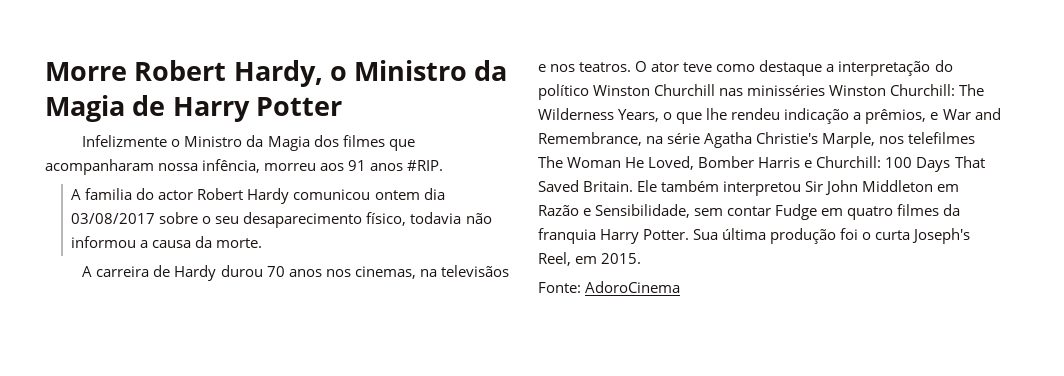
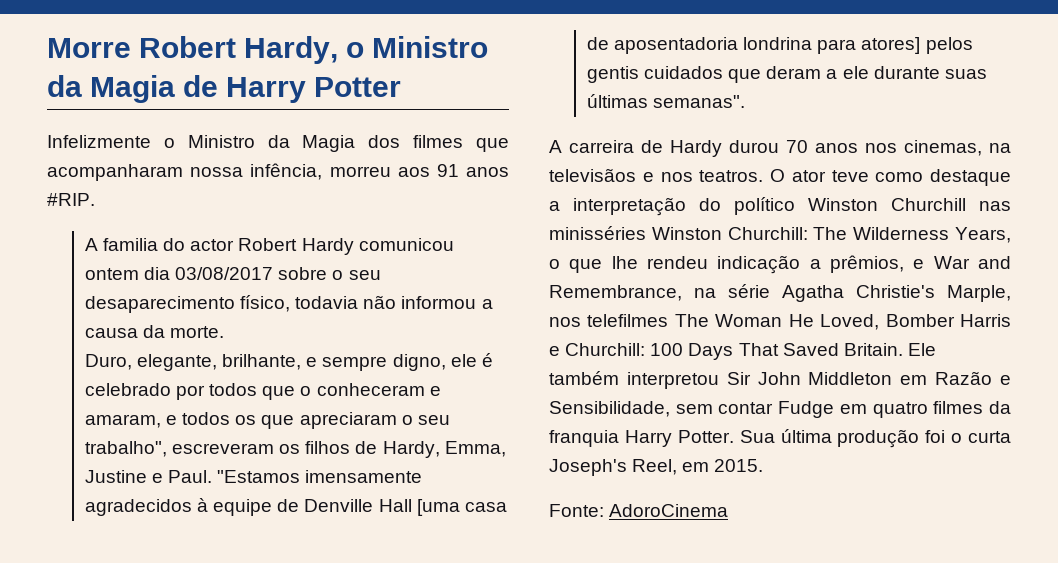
(263, 243) none -> [84,353,493,371] [84,383,441,400] [84,412,450,429] [84,441,506,458] [84,470,423,483] [84,498,507,516] [586,37,973,54] [586,66,987,83] [586,94,746,108] // Duro, elegante, brilhante, e sempre digno, ele é celebrado por todos que o conheceram e amaram, e todos os que apreciaram o seu trabalho", escreveram os filhos de Hardy, Emma, Justine e Paul. "Estamos imensamente agradecidos à equipe de Denville Hall [uma casa de aposentadoria londrina para atores] pelos gentis cuidados que deram a ele durante suas últimas semanas".

